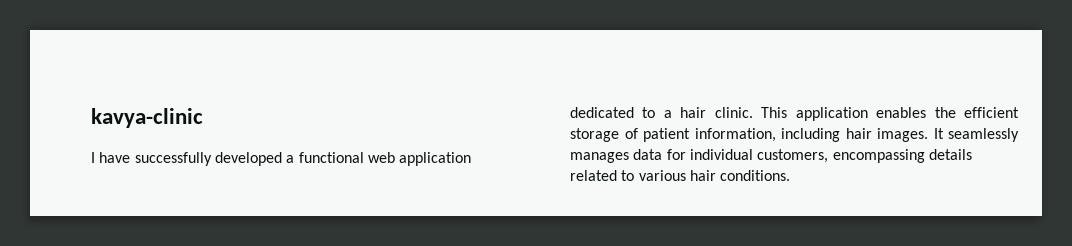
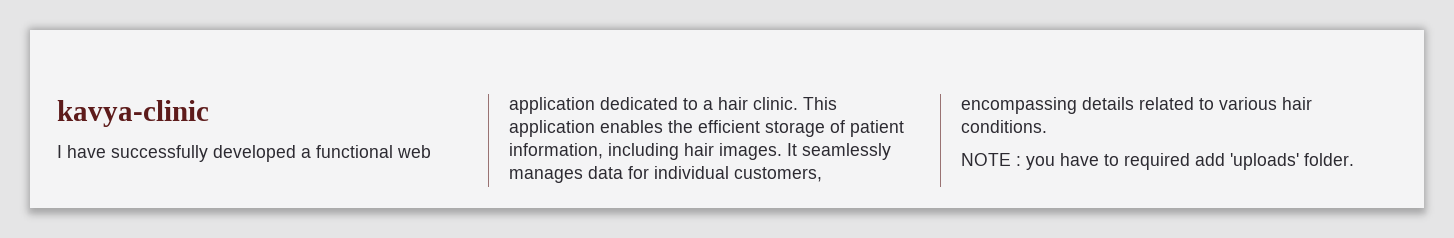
(791, 175) none -> [961,153,1354,170] // NOTE : you have to required add 'uploads' folder.

